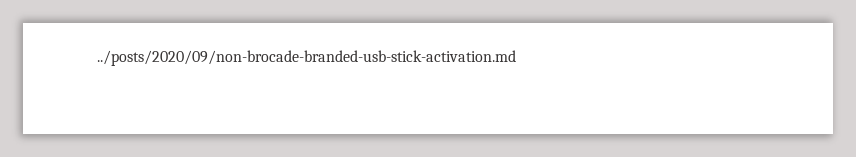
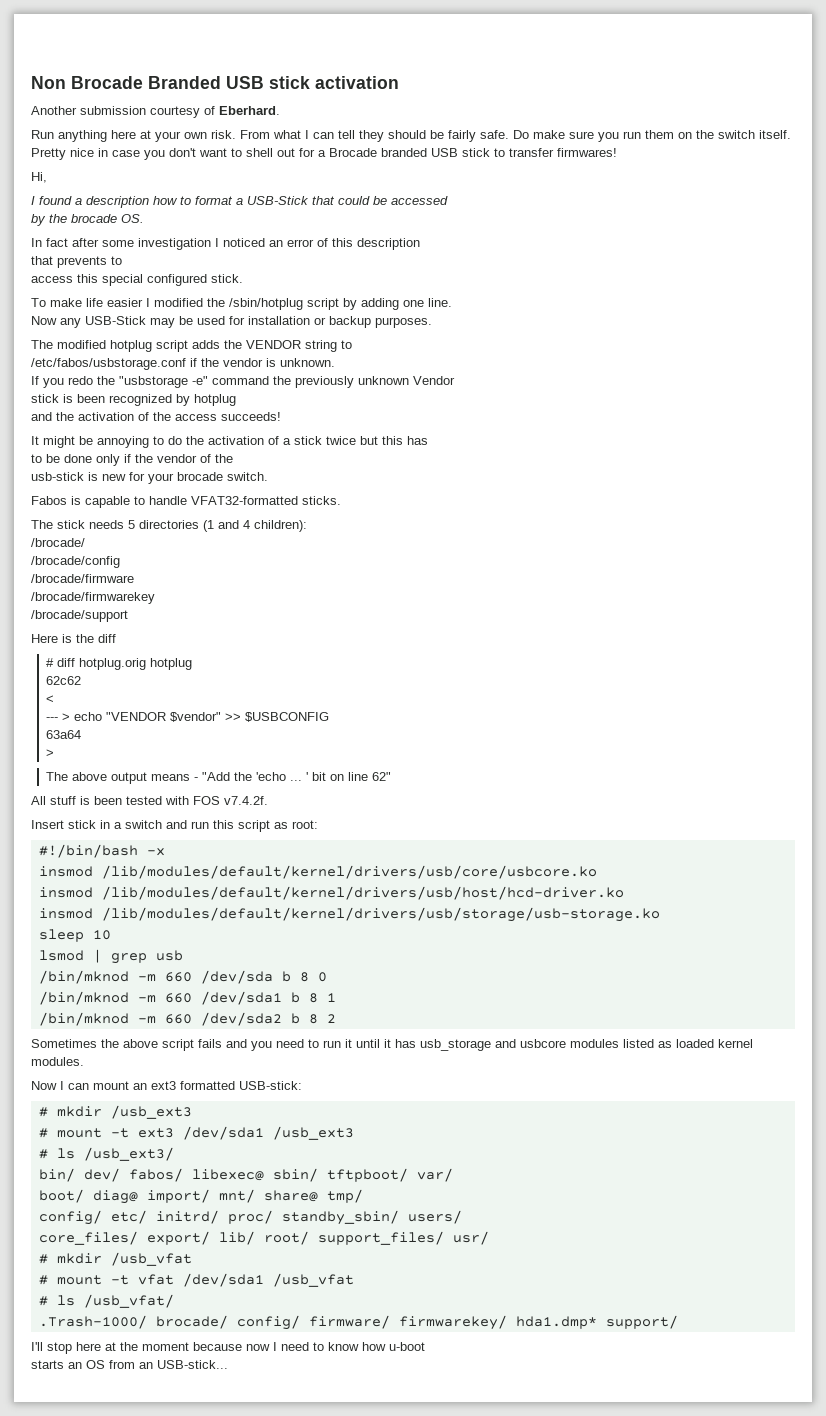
[97,50,516,66] ../posts/2020/09/non-brocade-branded-usb-stick-activation.md -> [31,76,399,89] [31,106,280,118] [31,130,791,142] [31,148,617,160] [31,172,47,183] [31,196,448,208] [31,214,144,226] [31,238,420,250] [31,256,122,268] [31,274,243,286] [31,298,452,310] [31,316,432,328] [31,340,352,352] [31,358,335,370] [31,376,455,388] [31,394,236,406] [31,412,281,421] [31,436,428,448] [31,454,233,466] [31,472,268,484] [31,496,341,508] [31,520,307,532] [31,538,85,547] [31,556,120,568] [31,574,134,583] [31,592,155,604] [31,610,128,622] [31,634,116,643] [45,658,192,670] [45,676,81,685] [45,695,54,703] [45,712,329,722] [45,730,81,739] [45,749,54,757] [45,772,391,784] [31,796,268,805] [31,820,318,832] [38,844,165,858] [38,865,597,879] [38,886,624,900] [38,907,660,922] [38,929,111,942] [38,949,183,964] [38,970,327,984] [38,991,336,1005] [38,1012,336,1026] [31,1039,753,1051] [31,1057,84,1066] [31,1081,302,1090] [38,1105,192,1119] [38,1126,354,1140] [38,1147,174,1161] [38,1168,453,1182] [38,1189,363,1204] [38,1210,462,1225] [38,1231,489,1245] [38,1252,192,1266] [38,1273,354,1287] [38,1294,174,1308] [38,1315,678,1330] [31,1342,425,1354] [31,1360,228,1369] Non Brocade Branded USB stick activation // Another submission courtesy of Eberhard. // Run anything here at your own risk. From what I can tell they should be fairly safe. Do make sure you run them on the switch itself. Pretty nice in case you don't want to shell out for a Brocade branded USB stick to transfer firmwares! // Hi, // I found a description how to format a USB-Stick that could be accessed // by the brocade OS. // In fact after some investigation I noticed an error of this description // that prevents to // access this special configured stick. // To make life easier I modified the /sbin/hotplug script by adding one line. // Now any USB-Stick may be used for installation or backup purposes. // The modified hotplug script adds the VENDOR string to // /etc/fabos/usbstorage.conf if the vendor is unknown. // If you redo the "usbstorage -e" command the previously unknown Vendor // stick is been recognized by hotplug // and the activation of the access succeeds! // It might be annoying to do the activation of a stick twice but this has // to be done only if the vendor of the // usb-stick is new for your brocade switch. // Fabos is capable to handle VFAT32-formatted sticks. // The stick needs 5 directories (1 and 4 children): // /brocade/ // /brocade/config // /brocade/firmware // /brocade/firmwarekey // /brocade/support // Here is the diff // # diff hotplug.orig hotplug // 62c62 // < // --- > echo "VENDOR $vendor" >> $USBCONFIG // 63a64 // > // The above output means - "Add the 'echo ... ' bit on line 62" // All stuff is been tested with FOS v7.4.2f. // Insert stick in a switch and run this script as root: // #!/bin/bash -x // insmod /lib/modules/default/kernel/drivers/usb/core/usbcore.ko // insmod /lib/modules/default/kernel/drivers/usb/host/hcd-driver.ko // insmod /lib/modules/default/kernel/drivers/usb/storage/usb-storage.ko // sleep 10 // lsmod | grep usb // /bin/mknod -m 660 /dev/sda b 8 0 // /bin/mknod -m 660 /dev/sda1 b 8 1 // /bin/mknod -m 660 /dev/sda2 b 8 2 // Sometimes the above script fails and you need to run it until it has usb_storage and usbcore modules listed as loaded kernel modules. // Now I can mount an ext3 formatted USB-stick: // # mkdir /usb_ext3 // # mount -t ext3 /dev/sda1 /usb_ext3 // # ls /usb_ext3/ // bin/ dev/ fabos/ libexec@ sbin/ tftpboot/ var/ // boot/ diag@ import/ mnt/ share@ tmp/ // config/ etc/ initrd/ proc/ standby_sbin/ users/ // core_files/ export/ lib/ root/ support_files/ usr/ // # mkdir /usb_vfat // # mount -t vfat /dev/sda1 /usb_vfat // # ls /usb_vfat/ // .Trash-1000/ brocade/ config/ firmware/ firmwarekey/ hda1.dmp* support/ // I'll stop here at the moment because now I need to know how u-boot // starts an OS from an USB-stick...

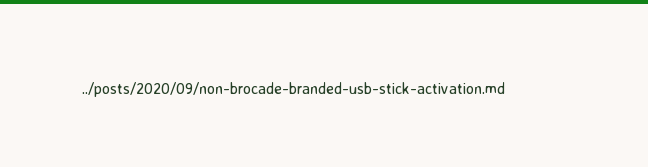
[31,76,399,89] [31,106,280,118] [31,130,791,142] [31,148,617,160] [31,172,47,183] [31,196,448,208] [31,214,144,226] [31,238,420,250] [31,256,122,268] [31,274,243,286] [31,298,452,310] [31,316,432,328] [31,340,352,352] [31,358,335,370] [31,376,455,388] [31,394,236,406] [31,412,281,421] [31,436,428,448] [31,454,233,466] [31,472,268,484] [31,496,341,508] [31,520,307,532] [31,538,85,547] [31,556,120,568] [31,574,134,583] [31,592,155,604] [31,610,128,622] [31,634,116,643] [45,658,192,670] [45,676,81,685] [45,695,54,703] [45,712,329,722] [45,730,81,739] [45,749,54,757] [45,772,391,784] [31,796,268,805] [31,820,318,832] [38,844,165,858] [38,865,597,879] [38,886,624,900] [38,907,660,922] [38,929,111,942] [38,949,183,964] [38,970,327,984] [38,991,336,1005] [38,1012,336,1026] [31,1039,753,1051] [31,1057,84,1066] [31,1081,302,1090] [38,1105,192,1119] [38,1126,354,1140] [38,1147,174,1161] [38,1168,453,1182] [38,1189,363,1204] [38,1210,462,1225] [38,1231,489,1245] [38,1252,192,1266] [38,1273,354,1287] [38,1294,174,1308] [38,1315,678,1330] [31,1342,425,1354] [31,1360,228,1369] Non Brocade Branded USB stick activation // Another submission courtesy of Eberhard. // Run anything here at your own risk. From what I can tell they should be fairly safe. Do make sure you run them on the switch itself. Pretty nice in case you don't want to shell out for a Brocade branded USB stick to transfer firmwares! // Hi, // I found a description how to format a USB-Stick that could be accessed // by the brocade OS. // In fact after some investigation I noticed an error of this description // that prevents to // access this special configured stick. // To make life easier I modified the /sbin/hotplug script by adding one line. // Now any USB-Stick may be used for installation or backup purposes. // The modified hotplug script adds the VENDOR string to // /etc/fabos/usbstorage.conf if the vendor is unknown. // If you redo the "usbstorage -e" command the previously unknown Vendor // stick is been recognized by hotplug // and the activation of the access succeeds! // It might be annoying to do the activation of a stick twice but this has // to be done only if the vendor of the // usb-stick is new for your brocade switch. // Fabos is capable to handle VFAT32-formatted sticks. // The stick needs 5 directories (1 and 4 children): // /brocade/ // /brocade/config // /brocade/firmware // /brocade/firmwarekey // /brocade/support // Here is the diff // # diff hotplug.orig hotplug // 62c62 // < // --- > echo "VENDOR $vendor" >> $USBCONFIG // 63a64 // > // The above output means - "Add the 'echo ... ' bit on line 62" // All stuff is been tested with FOS v7.4.2f. // Insert stick in a switch and run this script as root: // #!/bin/bash -x // insmod /lib/modules/default/kernel/drivers/usb/core/usbcore.ko // insmod /lib/modules/default/kernel/drivers/usb/host/hcd-driver.ko // insmod /lib/modules/default/kernel/drivers/usb/storage/usb-storage.ko // sleep 10 // lsmod | grep usb // /bin/mknod -m 660 /dev/sda b 8 0 // /bin/mknod -m 660 /dev/sda1 b 8 1 // /bin/mknod -m 660 /dev/sda2 b 8 2 // Sometimes the above script fails and you need to run it until it has usb_storage and usbcore modules listed as loaded kernel modules. // Now I can mount an ext3 formatted USB-stick: // # mkdir /usb_ext3 // # mount -t ext3 /dev/sda1 /usb_ext3 // # ls /usb_ext3/ // bin/ dev/ fabos/ libexec@ sbin/ tftpboot/ var/ // boot/ diag@ import/ mnt/ share@ tmp/ // config/ etc/ initrd/ proc/ standby_sbin/ users/ // core_files/ export/ lib/ root/ support_files/ usr/ // # mkdir /usb_vfat // # mount -t vfat /dev/sda1 /usb_vfat // # ls /usb_vfat/ // .Trash-1000/ brocade/ config/ firmware/ firmwarekey/ hda1.dmp* support/ // I'll stop here at the moment because now I need to know how u-boot // starts an OS from an USB-stick... -> [82,82,505,97] ../posts/2020/09/non-brocade-branded-usb-stick-activation.md

